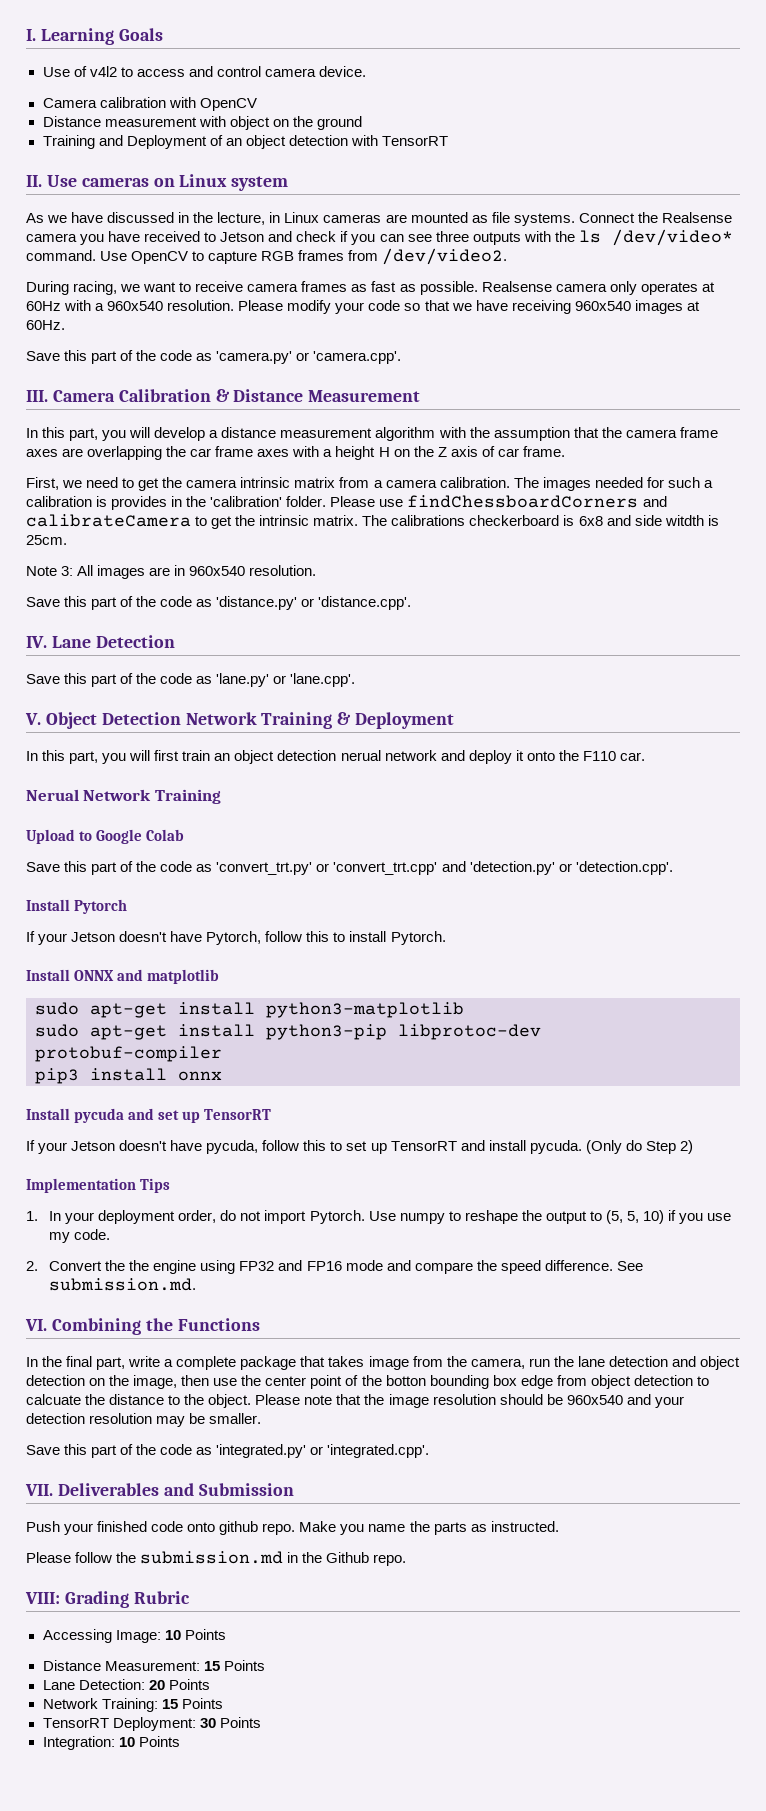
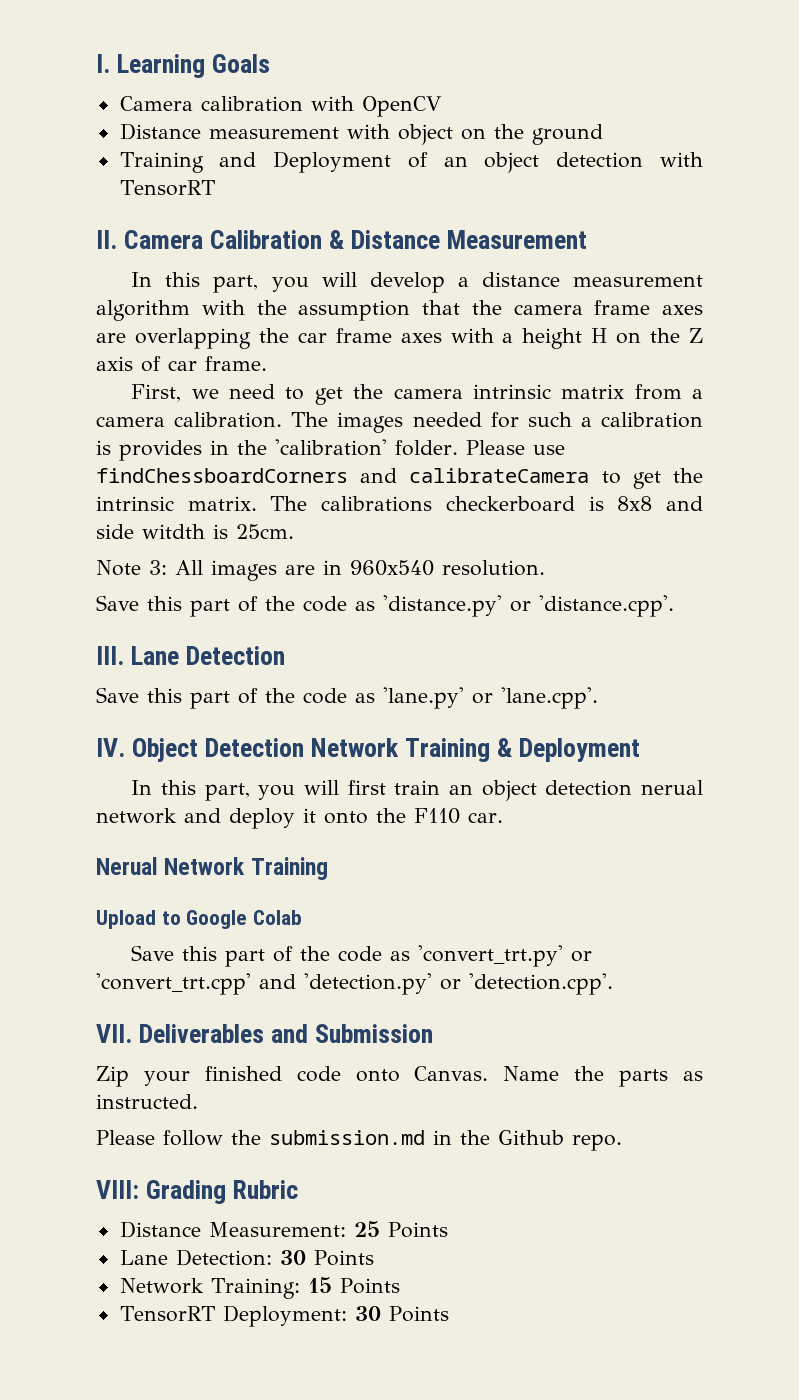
[42,66,366,77] // Use of v4l2 to access and control camera device. -> (271, 63) none
[46,174,289,191] [26,212,732,226] [26,229,733,246] [26,248,508,265] [26,281,715,295] [26,300,700,314] [26,320,65,330] [26,350,402,364] [26,390,48,402] Use cameras on Linux system // As we have discussed in the lecture, in Linux cameras are mounted as file systems. Connect the Realsense camera you have received to Jetson and check if you can see three outputs with the ls /dev/video* command. Use OpenCV to capture RGB frames from /dev/video2. // During racing, we want to receive camera frames as fast as possible. Realsense camera only operates at 60Hz with a 960x540 resolution. Please modify your code so that we have receiving 960x540 images at 60Hz. // Save this part of the code as 'camera.py' or 'camera.cpp'. // III. -> (117, 239) none
[578,516,603,526] 6x8 -> [617,496,653,511] 8x8
[26,636,47,648] IV. -> [96,646,124,665] III.
[25,713,41,725] V. -> [96,738,125,757] IV.
[26,899,128,914] [26,931,446,945] [26,969,220,984] [35,1002,464,1018] [35,1024,541,1040] [35,1046,222,1062] [35,1068,222,1084] [26,1108,272,1123] [26,1140,693,1154] [26,1178,171,1193] [26,1210,732,1224] [49,1229,111,1243] [26,1260,643,1274] [49,1278,197,1291] [25,1318,260,1335] [26,1356,740,1370] [26,1375,709,1389] [26,1394,684,1408] [26,1413,262,1427] [26,1444,430,1458] // Install Pytorch // If your Jetson doesn't have Pytorch, follow this to install Pytorch. // Install ONNX and matplotlib // sudo apt-get install python3-matplotlib // sudo apt-get install python3-pip libprotoc-dev protobuf-compiler // pip3 install onnx // Install pycuda and set up TensorRT // If your Jetson doesn't have pycuda, follow this to set up TensorRT and install pycuda. (Only do Step 2) // Implementation Tips // 1. In your deployment order, do not import Pytorch. Use numpy to reshape the output to (5, 5, 10) if you use my code. // 2. Convert the the engine using FP32 and FP16 mode and compare the speed difference. See submission.md. // VI. Combining the Functions // In the final part, write a complete package that takes image from the camera, run the lane detection and object detection on the image, then use the center point of the botton bounding box edge from object detection to calcuate the distance to the object. Please note that the image resolution should be 960x540 and your detection resolution may be smaller. // Save this part of the code as 'integrated.py' or 'integrated.cpp'. -> (613, 984) none
[26,1521,60,1532] Push -> [96,1066,129,1087] Zip
[219,1521,406,1535] github repo. Make you name -> [414,1066,560,1081] Canvas. Name
[42,1629,226,1643] // Accessing Image: 10 Points -> (299, 1189) none
[203,1661,220,1671] 15 -> [353,1221,380,1237] 25
[148,1680,165,1690] 20 -> [279,1250,306,1265] 30
[42,1736,180,1750] // Integration: 10 Points -> (449, 1314) none

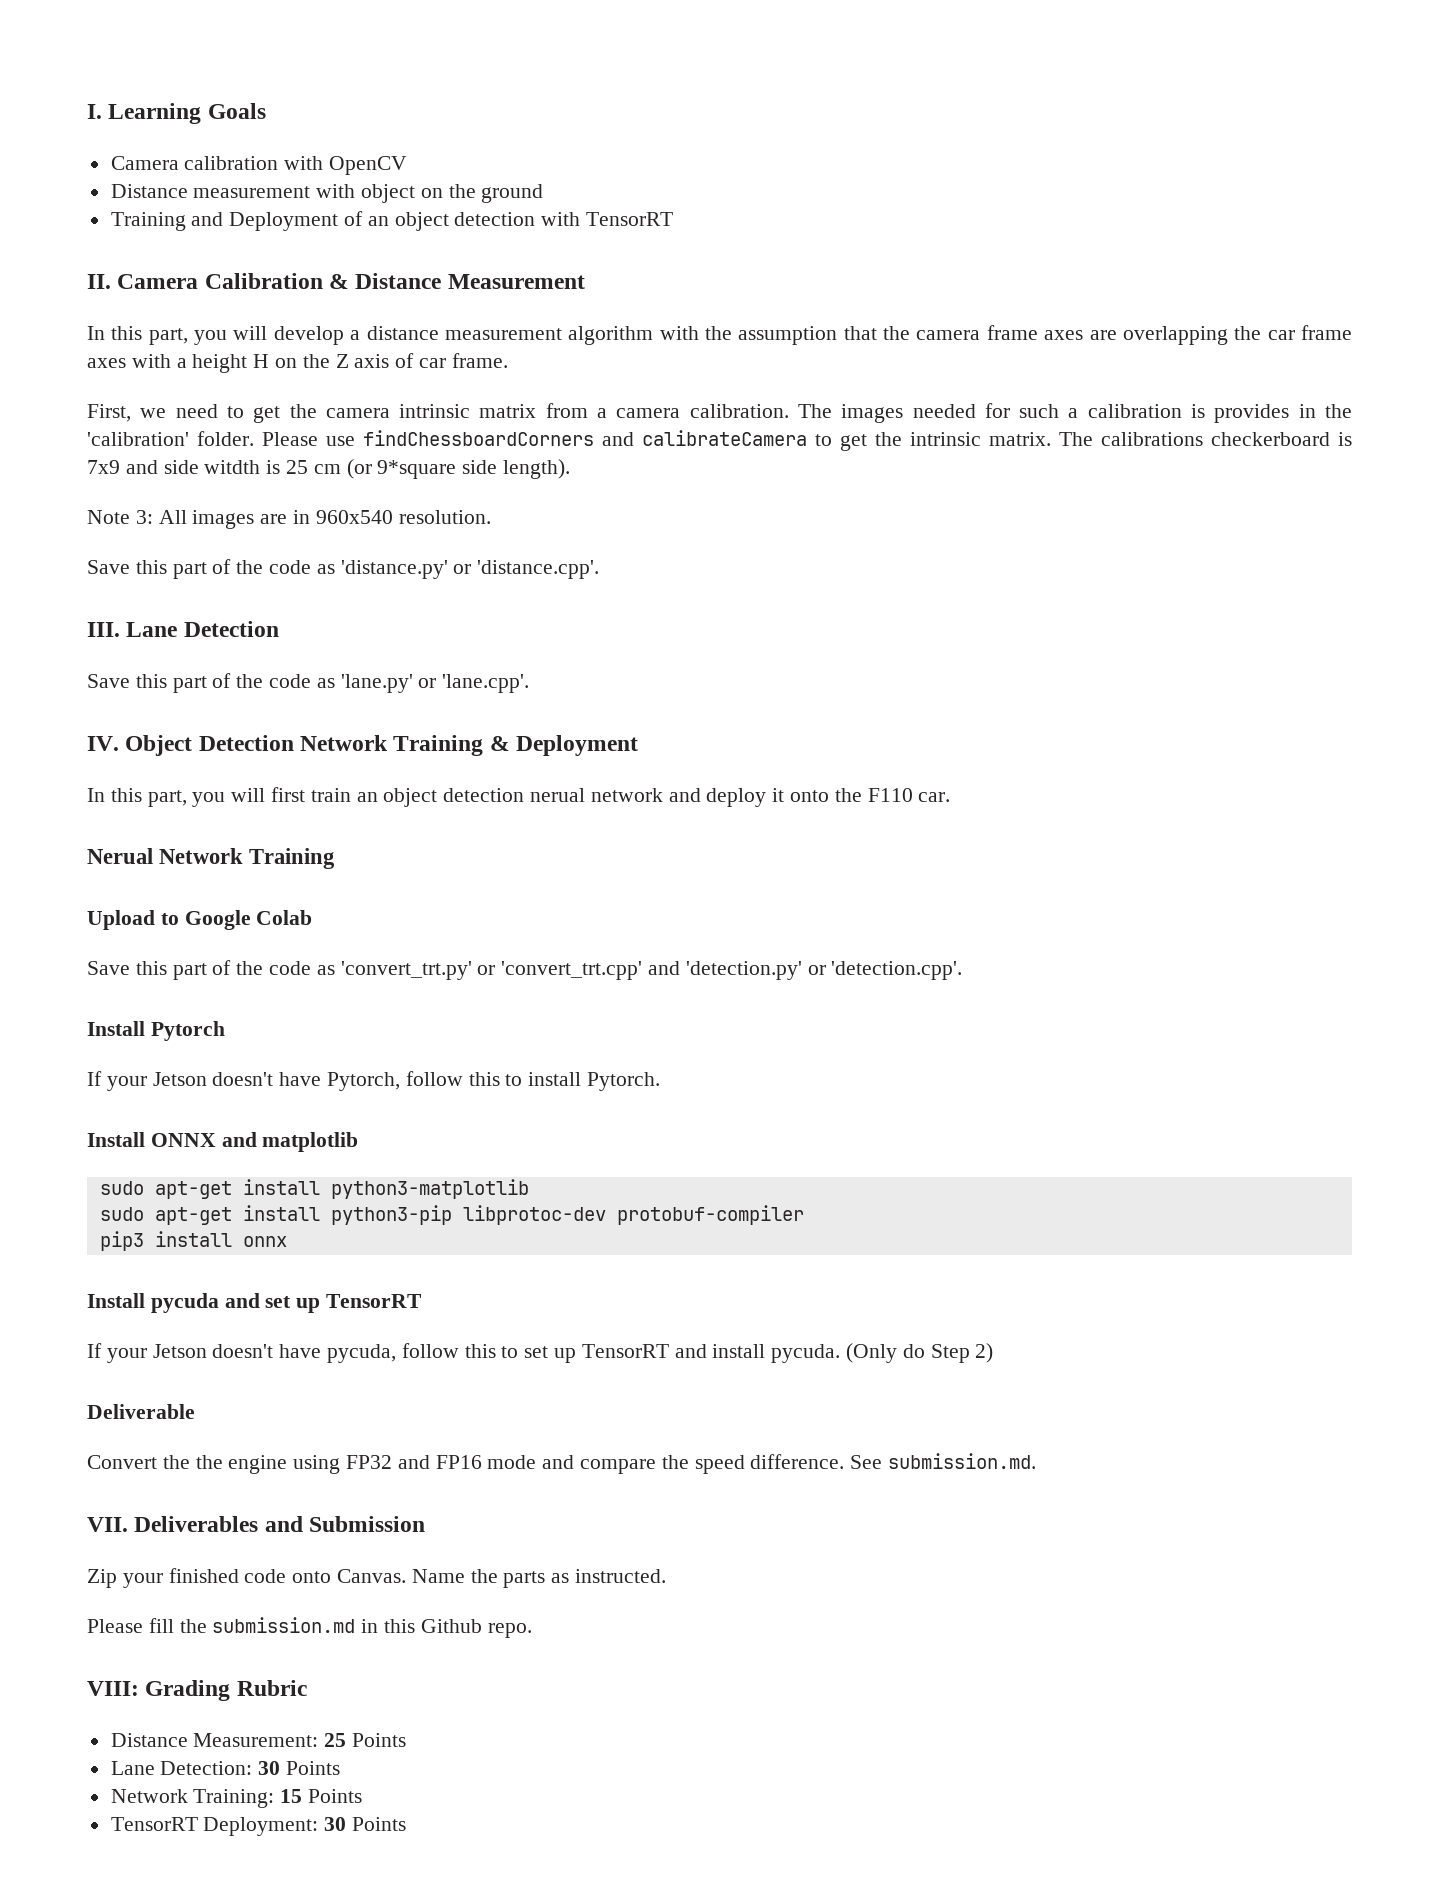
[617,496,653,511] 8x8 -> [87,460,120,474] 7x9
[236,524,294,539] 25cm. -> [286,459,571,479] 25 cm (or 9*square side length).
(613, 984) none -> [87,1021,225,1041] [87,1071,661,1091] [87,1132,359,1152] [99,1179,529,1199] [99,1205,804,1225] [99,1231,287,1251] [87,1293,423,1313] [87,1343,994,1363] [87,1404,195,1419] [87,1453,1037,1474] // Install Pytorch // If your Jetson doesn't have Pytorch, follow this to install Pytorch. // Install ONNX and matplotlib // sudo apt-get install python3-matplotlib // sudo apt-get install python3-pip libprotoc-dev protobuf-compiler // pip3 install onnx // Install pycuda and set up TensorRT // If your Jetson doesn't have pycuda, follow this to set up TensorRT and install pycuda. (Only do Step 2) // Deliverable // Convert the the engine using FP32 and FP16 mode and compare the speed difference. See submission.md.
[163,1130,223,1146] follow -> [148,1618,174,1633] fill
[460,1130,490,1145] the -> [384,1619,416,1633] this

